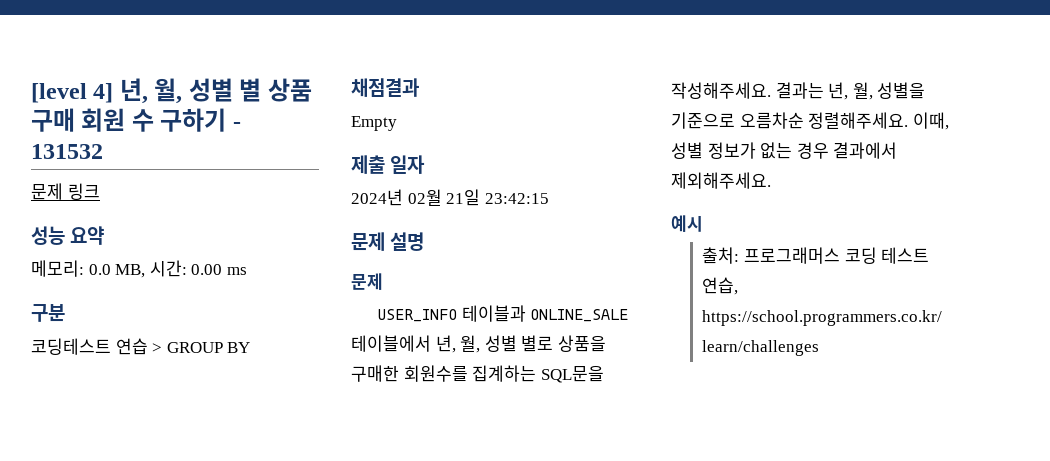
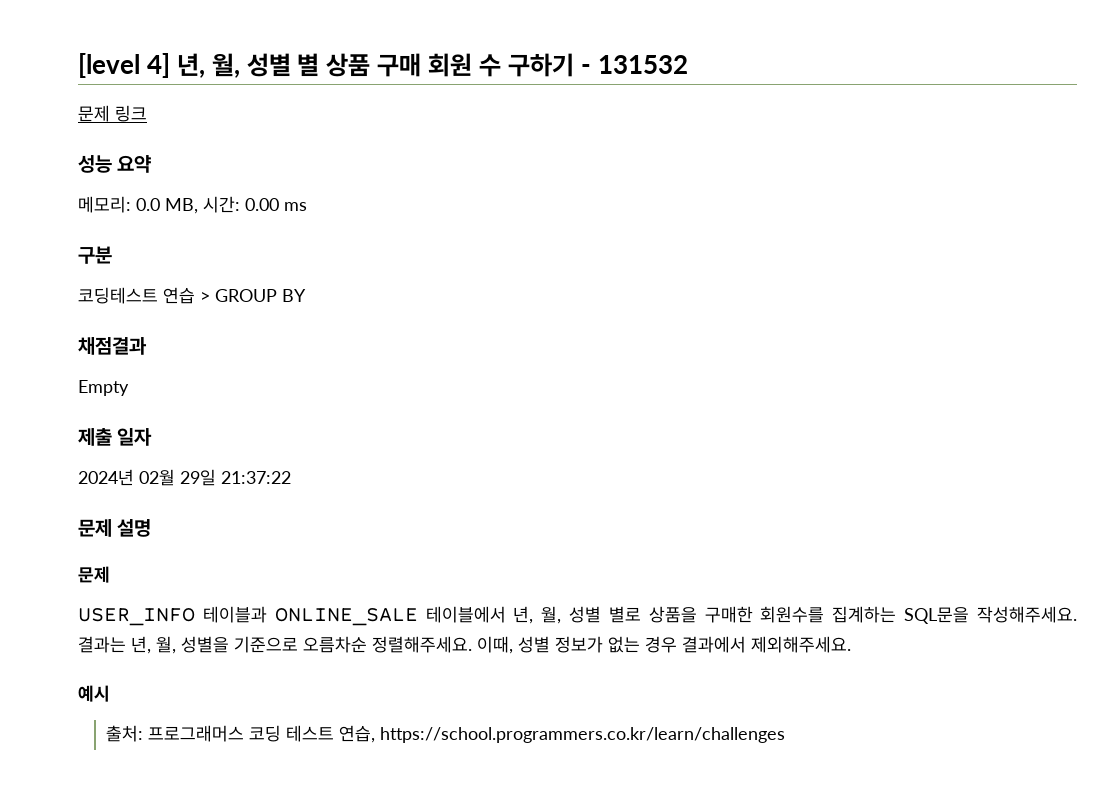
[446,189,549,206] 21일 23:42:15 -> [180,469,291,486] 29일 21:37:22

